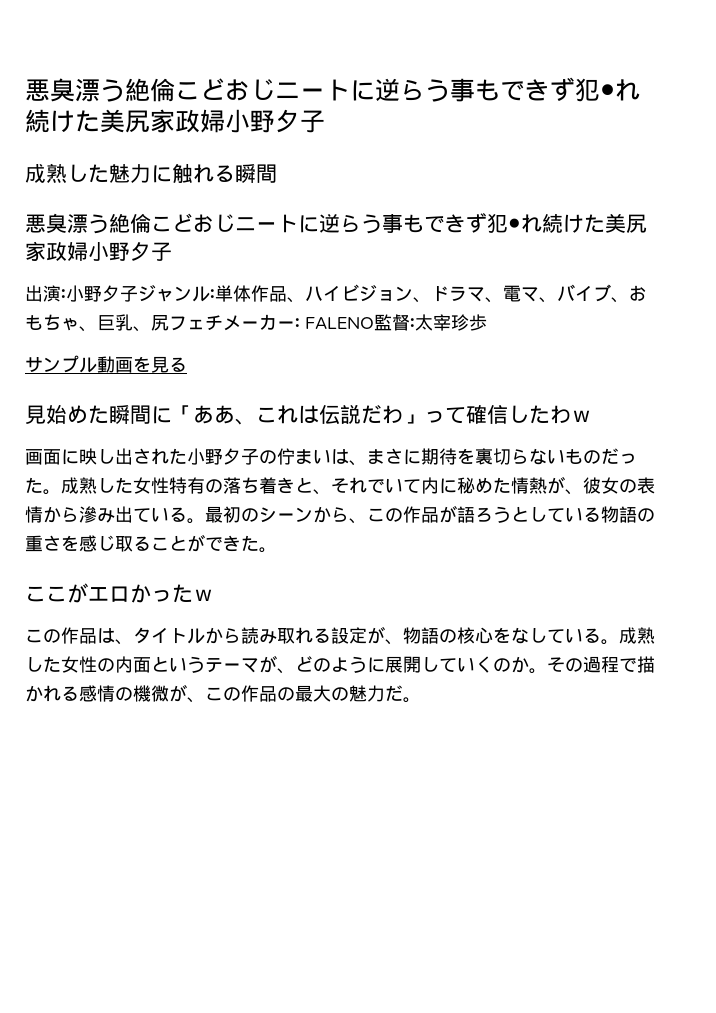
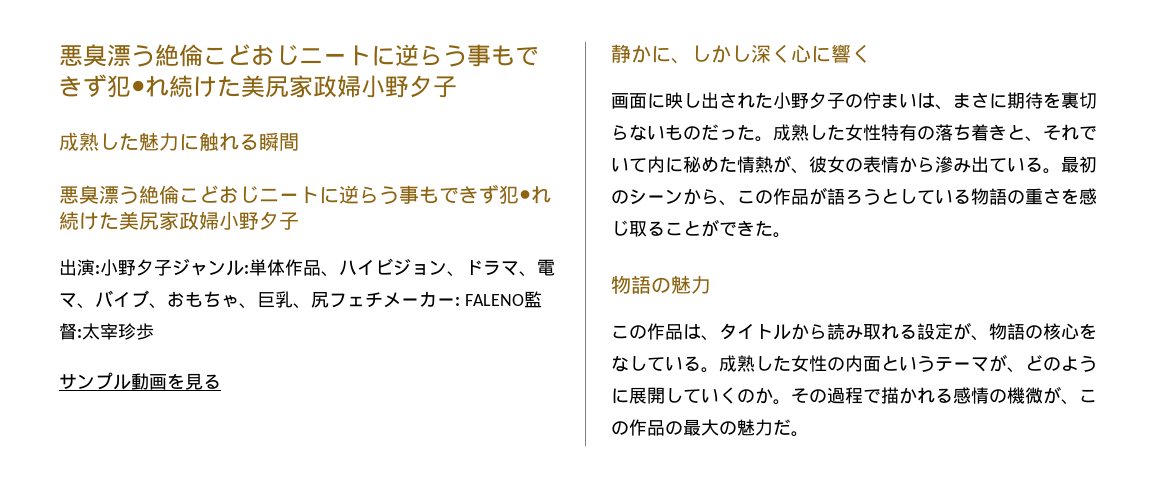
[25,404,592,425] 見始めた瞬間に「ああ、これは伝説だわ」って確信したわｗ -> [611,44,871,64] 静かに、しかし深く心に響く
[25,583,214,603] ここがエロかったｗ -> [611,275,711,294] 物語の魅力

